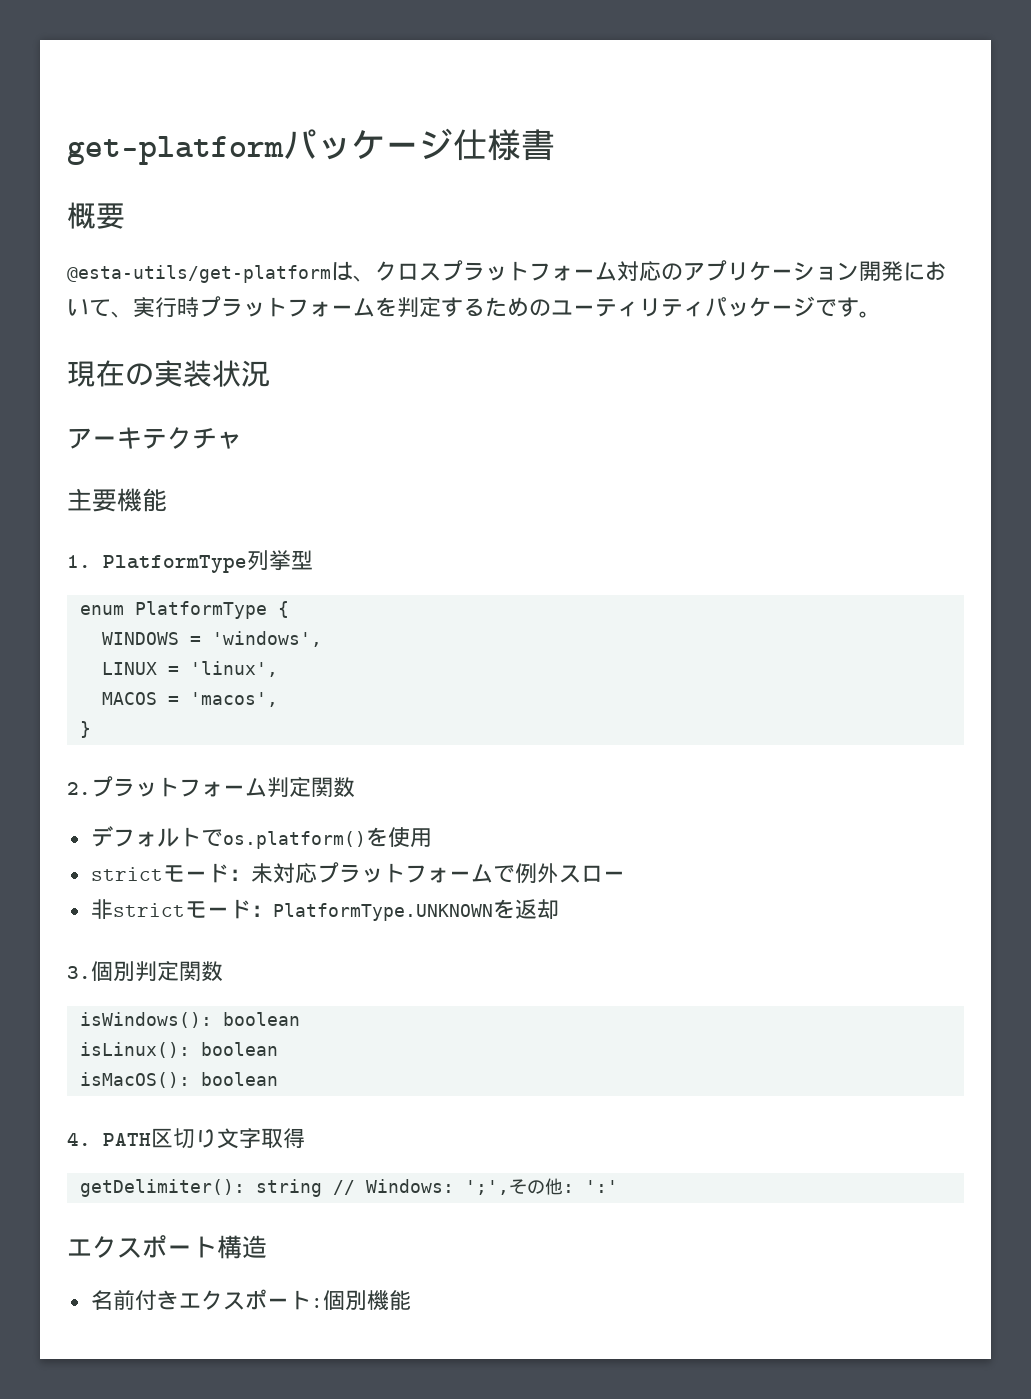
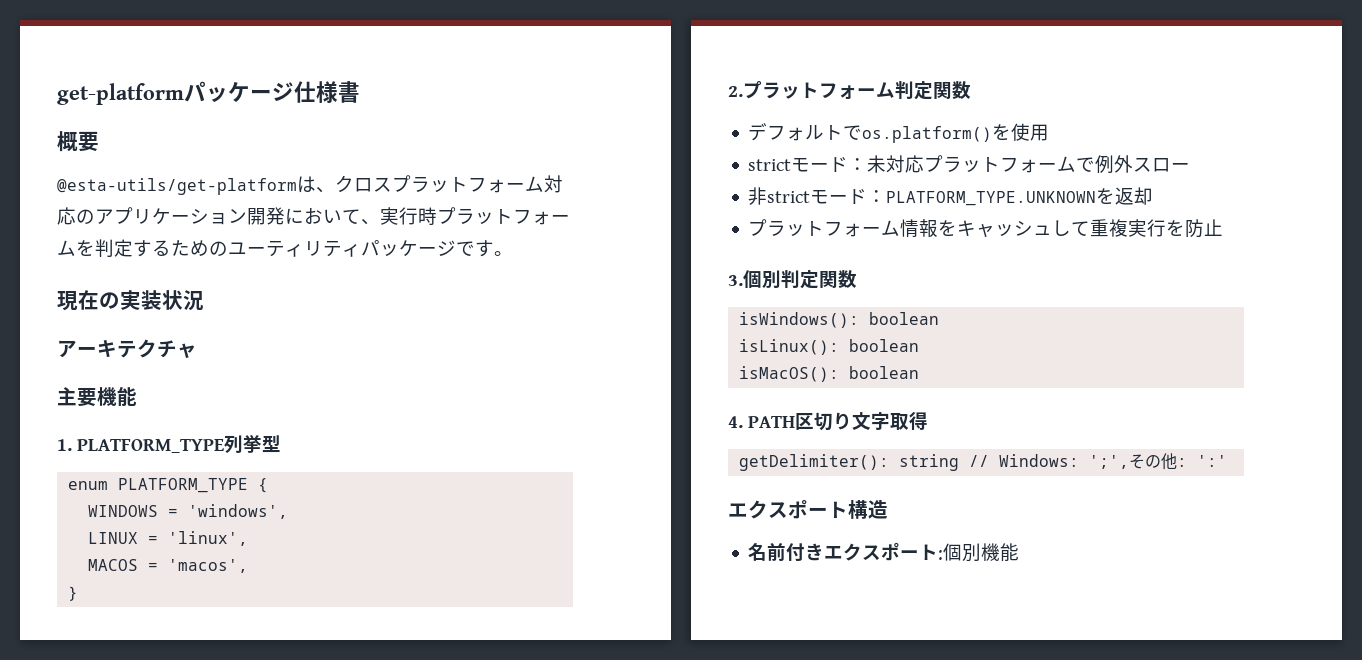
[103,555,247,573] PlatformType -> [77,439,224,453] PLATFORM_TYPE
[134,601,267,619] PlatformType -> [118,478,249,493] PLATFORM_TYPE
[272,903,493,921] PlatformType.UNKNOWN -> [886,191,1097,206] PLATFORM_TYPE.UNKNOWN
(559, 909) none -> [748,219,1224,238] // プラットフォーム情報をキャッシュして重複実行を防止

